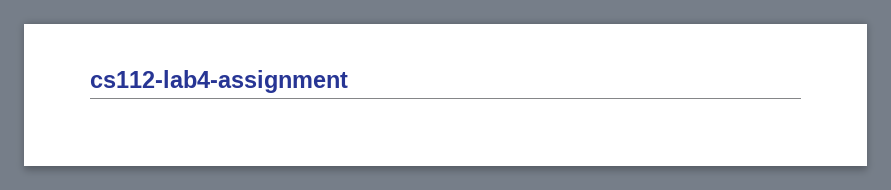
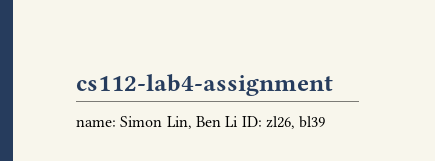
(348, 81) none -> [76,116,326,129] // name: Simon Lin, Ben Li ID: zl26, bl39

